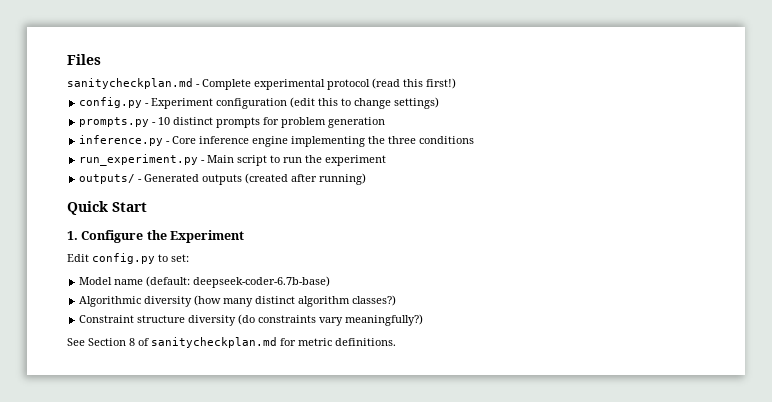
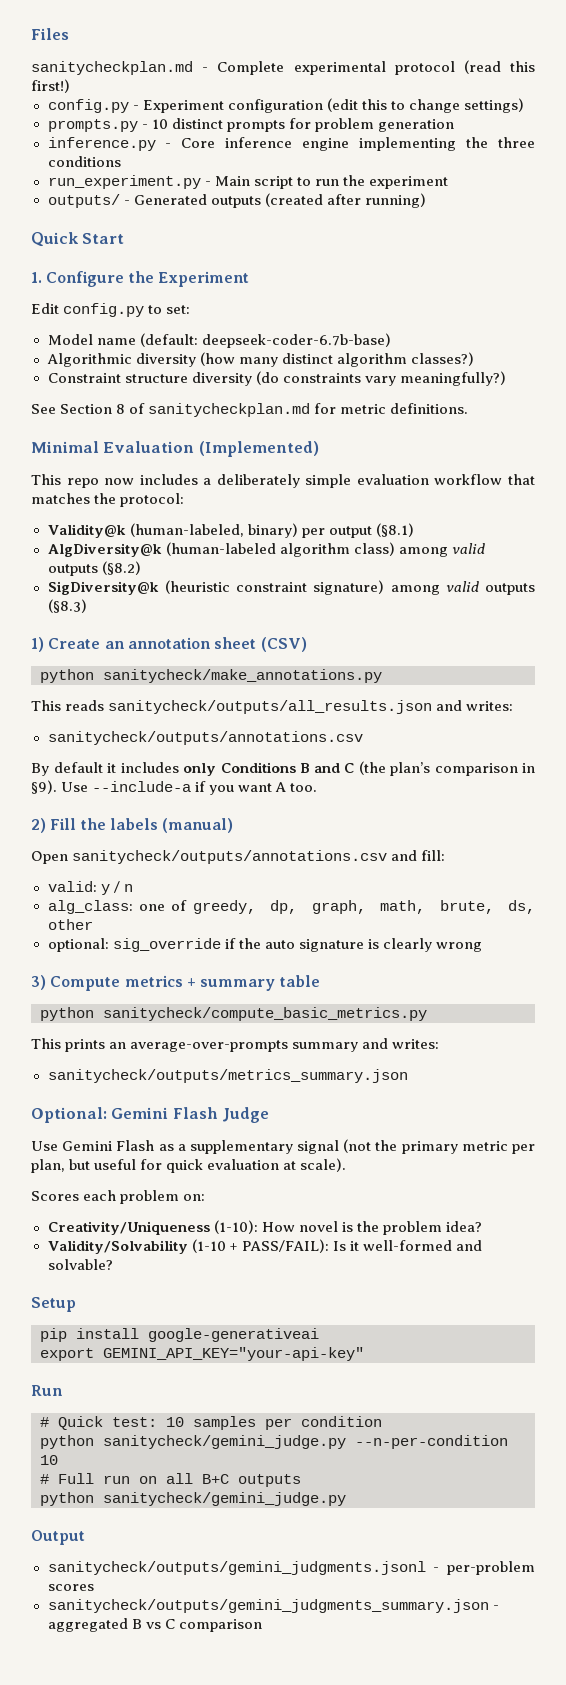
(396, 342) none -> [31,441,319,457] [31,474,535,488] [31,493,185,507] [47,523,414,538] [47,542,485,557] [47,561,141,576] [47,580,535,595] [47,599,87,613] [31,637,307,652] [40,669,382,683] [31,700,514,714] [47,731,363,745] [31,761,535,776] [31,780,318,795] [31,818,234,833] [31,850,446,864] [47,881,133,895] [47,900,536,914] [47,919,93,930] [47,938,482,952] [31,975,320,991] [40,1007,427,1021] [31,1038,440,1052] [47,1069,408,1083] [31,1107,270,1123] [31,1139,535,1154] [31,1158,347,1173] [31,1190,206,1204] [47,1220,482,1235] [47,1239,482,1254] [47,1259,113,1270] [31,1297,76,1312] [40,1328,319,1342] [40,1347,364,1361] [31,1385,63,1396] [40,1416,382,1430] [40,1435,508,1449] [40,1455,58,1465] [40,1473,301,1487] [40,1492,346,1506] [31,1530,85,1545] [47,1561,535,1575] [47,1584,94,1591] [47,1599,499,1613] [47,1618,262,1632] // Minimal Evaluation (Implemented) // This repo now includes a deliberately simple evaluation workflow that matches the protocol: // Validity@k (human-labeled, binary) per output (§8.1) // AlgDiversity@k (human-labeled algorithm class) among valid outputs (§8.2) // SigDiversity@k (heuristic constraint signature) among valid outputs (§8.3) // 1) Create an annotation sheet (CSV) // python sanitycheck/make_annotations.py // This reads sanitycheck/outputs/all_results.json and writes: // sanitycheck/outputs/annotations.csv // By default it includes only Conditions B and C (the plan’s comparison in §9). Use --include-a if you want A too. // 2) Fill the labels (manual) // Open sanitycheck/outputs/annotations.csv and fill: // valid: y / n // alg_class: one of greedy, dp, graph, math, brute, ds, other // optional: sig_override if the auto signature is clearly wrong // 3) Compute metrics + summary table // python sanitycheck/compute_basic_metrics.py // This prints an average-over-prompts summary and writes: // sanitycheck/outputs/metrics_summary.json // Optional: Gemini Flash Judge // Use Gemini Flash as a supplementary signal (not the primary metric per plan, but useful for quick evaluation at scale). // Scores each problem on: // Creativity/Uniqueness (1-10): How novel is the problem idea? // Validity/Solvability (1-10 + PASS/FAIL): Is it well-formed and solvable? // Setup // pip install google-generativeai // export GEMINI_API_KEY="your-api-key" // Run // # Quick test: 10 samples per condition // python sanitycheck/gemini_judge.py --n-per-condition 10 // # Full run on all B+C outputs // python sanitycheck/gemini_judge.py // Output // sanitycheck/outputs/gemini_judgments.jsonl - per-problem scores // sanitycheck/outputs/gemini_judgments_summary.json - aggregated B vs C comparison

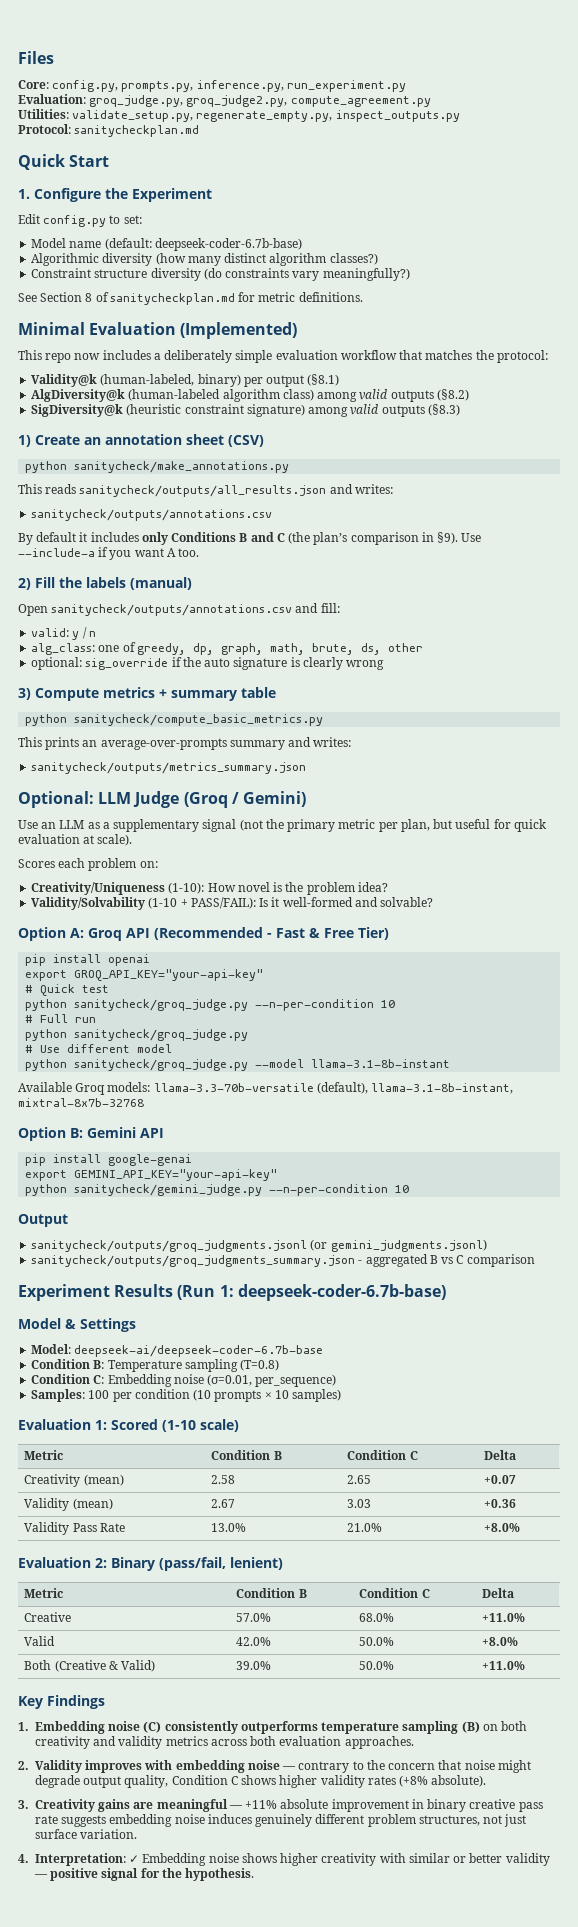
[31,60,535,75] [31,79,70,93] [47,98,524,113] [47,118,454,132] [47,137,536,151] [47,156,121,167] [47,175,448,189] [47,193,426,208] sanitycheckplan.md - Complete experimental protocol (read this first!) // config.py - Experiment configuration (edit this to change settings) // prompts.py - 10 distinct prompts for problem generation // inference.py - Core inference engine implementing the three conditions // run_experiment.py - Main script to run the experiment // outputs/ - Generated outputs (created after running) -> [18,80,406,92] [18,94,431,107] [18,109,460,122] [18,124,200,137] Core: config.py, prompts.py, inference.py, run_experiment.py // Evaluation: groq_judge.py, groq_judge2.py, compute_agreement.py // Utilities: validate_setup.py, regenerate_empty.py, inspect_outputs.py // Protocol: sanitycheckplan.md
[111,1107,218,1119] Gemini Flash -> [98,792,132,804] LLM
[31,1140,155,1151] // Use Gemini Flash -> [183,791,306,808] [18,820,85,829] (Groq / Gemini) // Use an LLM
[31,1297,76,1312] [40,1328,319,1342] [40,1347,364,1361] [31,1385,63,1396] [40,1416,382,1430] [40,1435,508,1449] [40,1455,58,1465] [40,1473,301,1487] [40,1492,346,1506] [31,1530,85,1545] [47,1561,535,1575] [47,1584,94,1591] [47,1599,489,1613] Setup // pip install google-generativeai // export GEMINI_API_KEY="your-api-key" // Run // # Quick test: 10 samples per condition // python sanitycheck/gemini_judge.py --n-per-condition 10 // # Full run on all B+C outputs // python sanitycheck/gemini_judge.py // Output // sanitycheck/outputs/gemini_judgments.jsonl - per-problem scores // sanitycheck/outputs/gemini_judgments_summary.json -> [18,927,389,941] [25,954,151,966] [25,969,264,981] [25,984,110,996] [25,999,396,1011] [25,1014,97,1023] [25,1029,249,1041] [25,1044,173,1053] [25,1059,451,1071] [18,1082,514,1095] [18,1098,144,1107] [18,1127,164,1141] [25,1154,193,1166] [25,1169,278,1181] [25,1184,410,1196] [18,1214,68,1227] [31,1239,487,1252] [31,1255,356,1267] Option A: Groq API (Recommended - Fast & Free Tier) // pip install openai // export GROQ_API_KEY="your-api-key" // # Quick test // python sanitycheck/groq_judge.py --n-per-condition 10 // # Full run // python sanitycheck/groq_judge.py // # Use different model // python sanitycheck/groq_judge.py --model llama-3.1-8b-instant // Available Groq models: llama-3.3-70b-versatile (default), llama-3.1-8b-instant, mixtral-8x7b-32768 // Option B: Gemini API // pip install google-genai // export GEMINI_API_KEY="your-api-key" // python sanitycheck/gemini_judge.py --n-per-condition 10 // Output // sanitycheck/outputs/groq_judgments.jsonl (or gemini_judgments.jsonl) // sanitycheck/outputs/groq_judgments_summary.json
(262, 1625) none -> [18,1284,446,1301] [18,1318,136,1332] [31,1344,324,1357] [31,1359,280,1372] [31,1374,337,1387] [31,1389,342,1402] [18,1419,239,1432] [24,1450,64,1460] [211,1450,282,1460] [347,1450,418,1460] [484,1450,517,1460] [24,1474,124,1487] [211,1475,236,1484] [347,1475,372,1484] [484,1475,517,1484] [24,1498,113,1511] [211,1499,236,1508] [347,1499,372,1508] [484,1499,517,1508] [24,1522,125,1535] [211,1523,247,1532] [347,1523,383,1532] [484,1523,521,1532] [18,1557,283,1571] [24,1588,64,1598] [236,1588,307,1598] [359,1588,430,1598] [482,1588,515,1598] [24,1612,72,1622] [236,1613,272,1622] [359,1613,395,1622] [482,1613,526,1622] [24,1636,56,1646] [236,1637,272,1646] [359,1637,395,1646] [482,1637,519,1646] [24,1660,156,1672] [236,1661,272,1670] [359,1661,395,1670] [482,1661,526,1670] [18,1695,105,1709] [18,1721,528,1734] [35,1736,414,1749] [18,1760,531,1773] [35,1775,487,1788] [18,1799,543,1812] [35,1814,527,1827] [35,1829,138,1839] [18,1853,550,1866] [34,1868,255,1881] // Experiment Results (Run 1: deepseek-coder-6.7b-base) // Model & Settings // Model: deepseek-ai/deepseek-coder-6.7b-base // Condition B: Temperature sampling (T=0.8) // Condition C: Embedding noise (σ=0.01, per_sequence) // Samples: 100 per condition (10 prompts × 10 samples) // Evaluation 1: Scored (1-10 scale) // Metric | Condition B | Condition C | Delta // Creativity (mean) | 2.58 | 2.65 | +0.07 // Validity (mean) | 2.67 | 3.03 | +0.36 // Validity Pass Rate | 13.0% | 21.0% | +8.0% // Evaluation 2: Binary (pass/fail, lenient) // Metric | Condition B | Condition C | Delta // Creative | 57.0% | 68.0% | +11.0% // Valid | 42.0% | 50.0% | +8.0% // Both (Creative & Valid) | 39.0% | 50.0% | +11.0% // Key Findings // 1. Embedding noise (C) consistently outperforms temperature sampling (B) on both creativity and validity metrics across both evaluation approaches. // 2. Validity improves with embedding noise — contrary to the concern that noise might degrade output quality, Condition C shows higher validity rates (+8% absolute). // 3. Creativity gains are meaningful — +11% absolute improvement in binary creative pass rate suggests embedding noise induces genuinely different problem structures, not just surface variation. // 4. Interpretation: ✓ Embedding noise shows higher creativity with similar or better validity — positive signal for the hypothesis.

